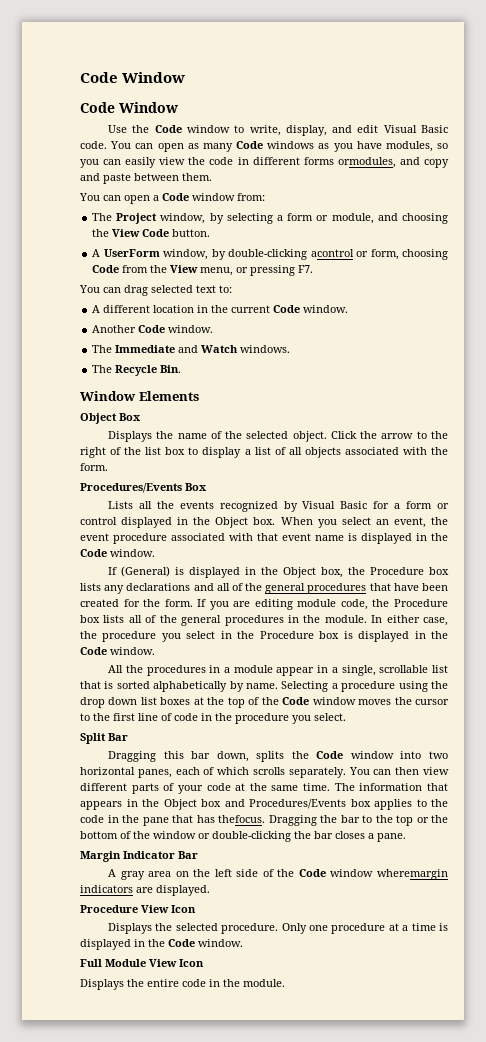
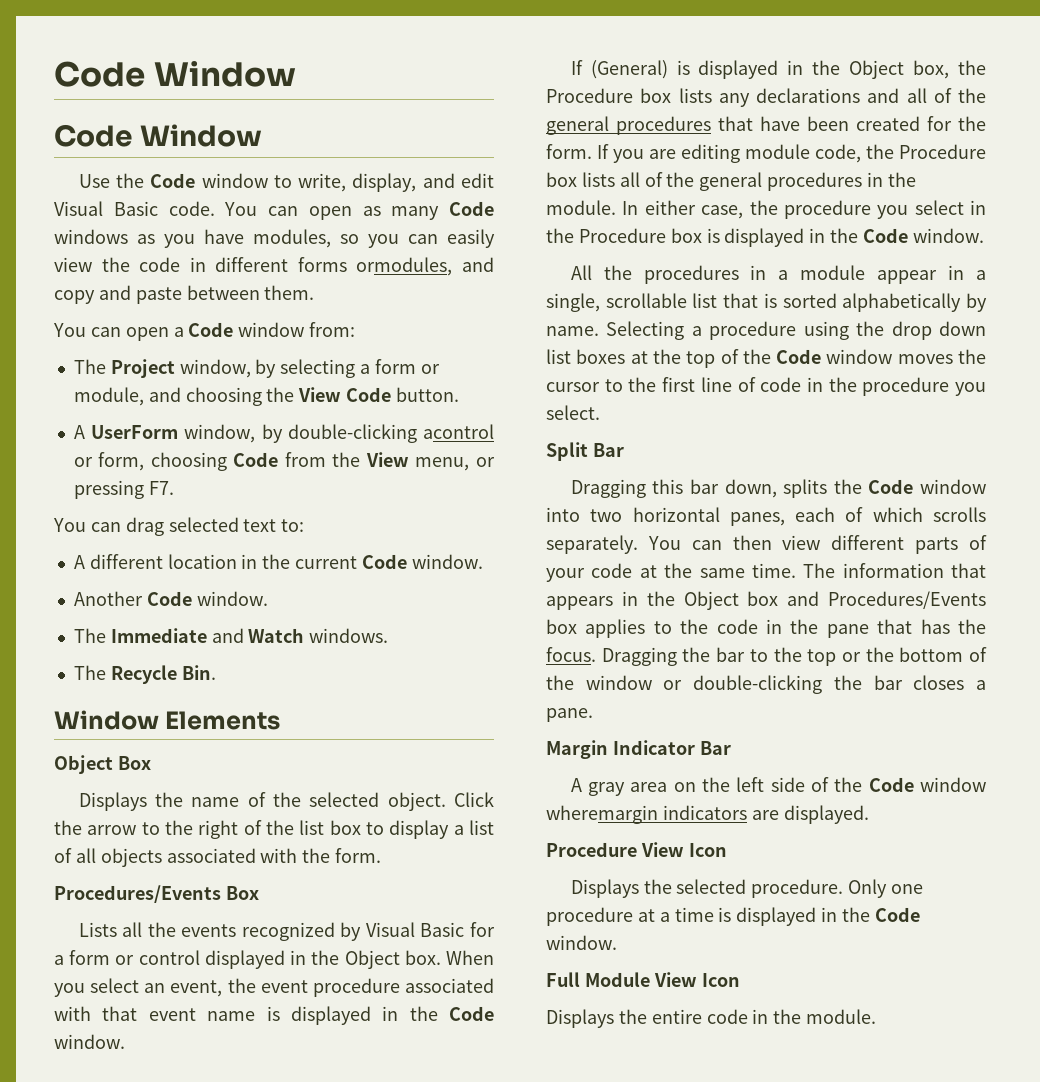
[218,815,265,823] thefocus. -> [958,619,986,634] [546,647,596,662] the focus.

